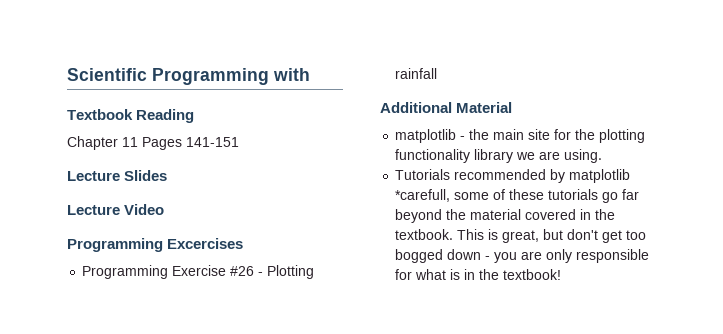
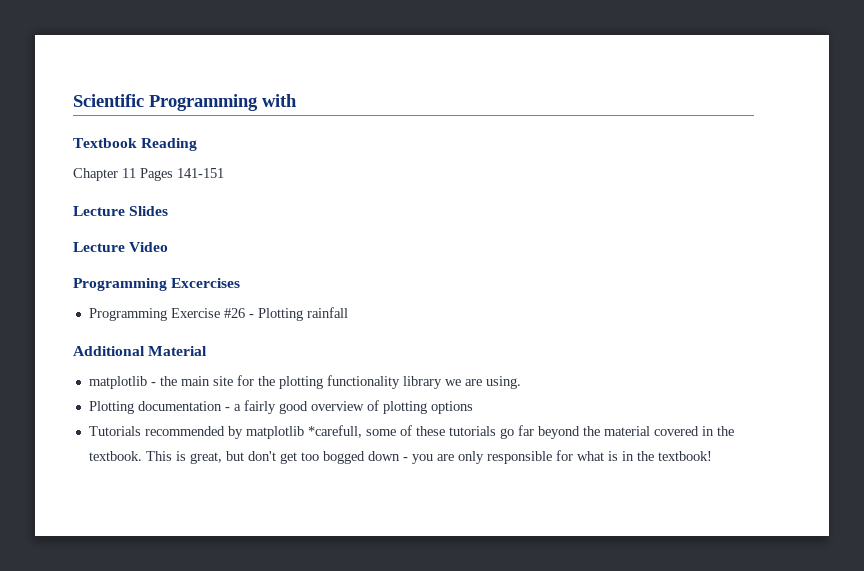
(603, 156) none -> [88,400,473,414] // Plotting documentation - a fairly good overview of plotting options

